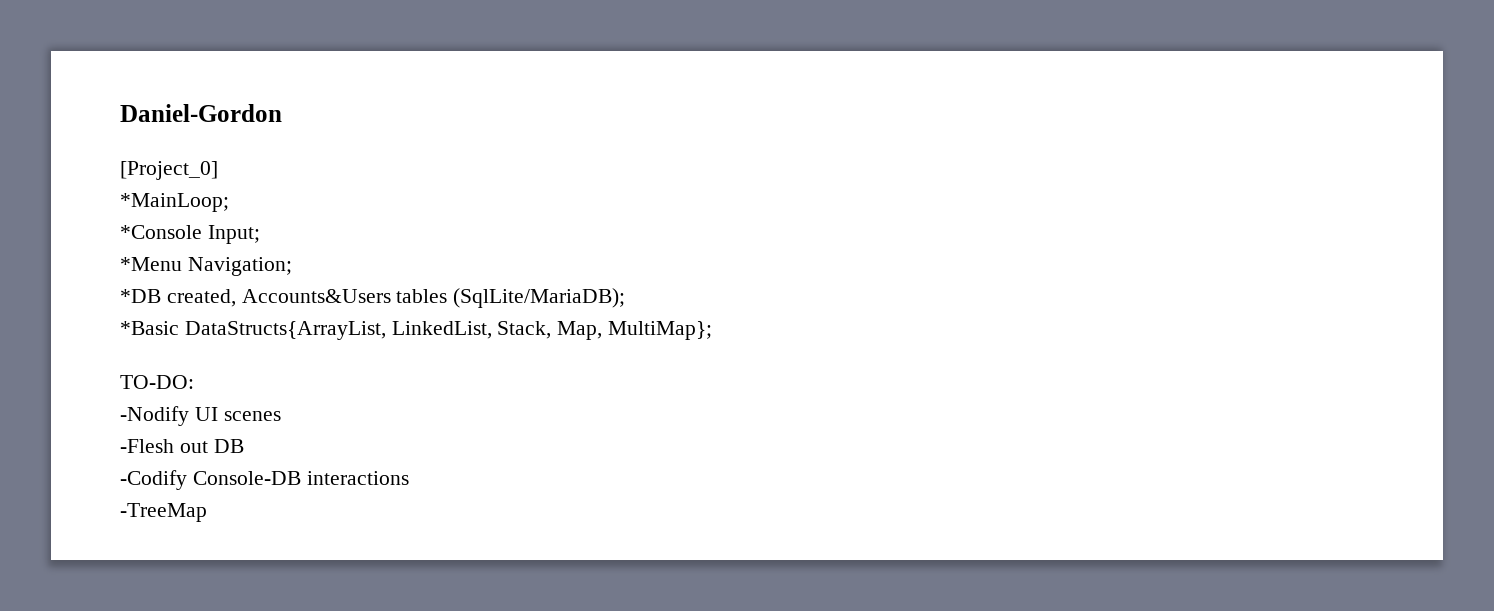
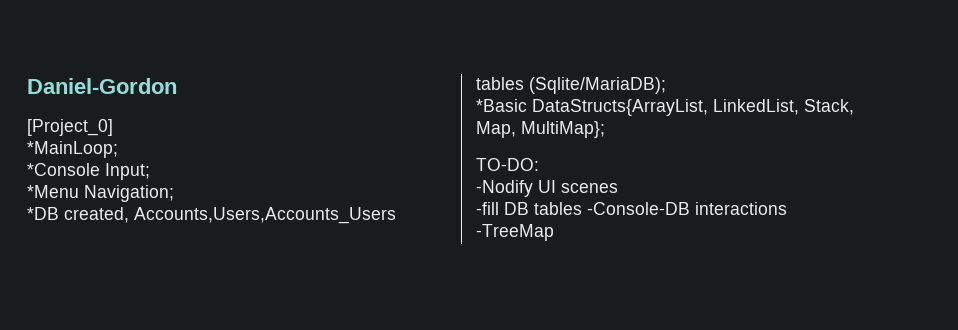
[241,288,626,308] Accounts&Users tables (SqlLite/MariaDB); -> [134,207,396,224] [476,77,666,94] Accounts,Users,Accounts_Users tables (Sqlite/MariaDB);
[120,439,208,453] -Flesh out -> [476,202,499,215] -fill
[120,470,301,490] // -Codify Console-DB -> [534,202,690,215] tables -Console-DB

